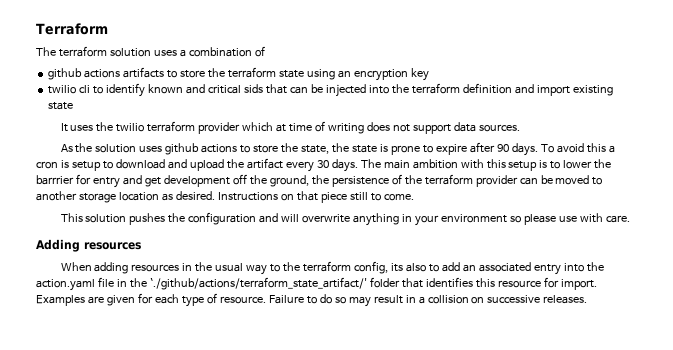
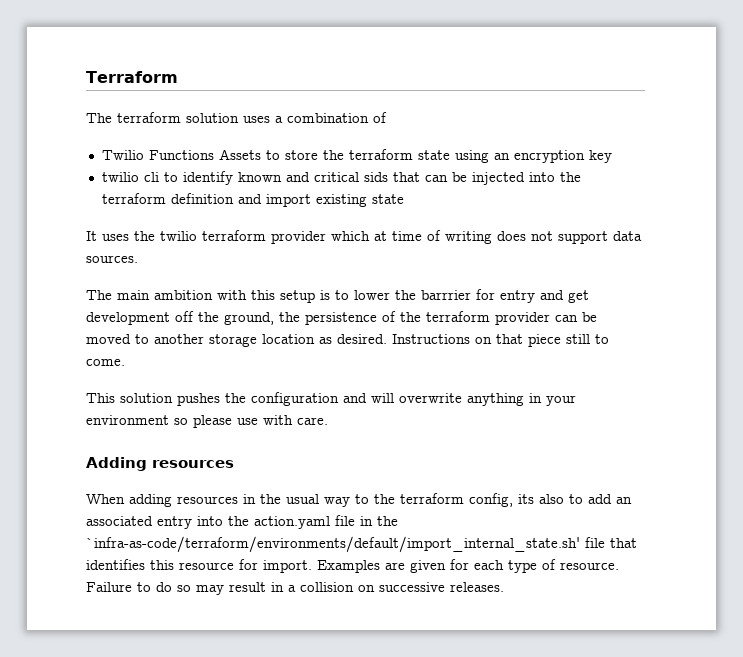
[48,67,165,80] github actions artifacts -> [101,149,261,160] Twilio Functions Assets
[60,142,615,156] [36,158,358,172] As the solution uses github actions to store the state, the state is prone to expire after 90 days. To avoid this a cron is setup to download and upload the artifact every 30 days. -> (138, 259) none
[149,277,400,290] `./github/actions/terraform_state_artifact/' folder -> [86,536,605,553] `infra-as-code/terraform/environments/default/import_internal_state.sh' file

